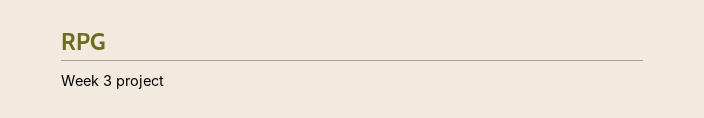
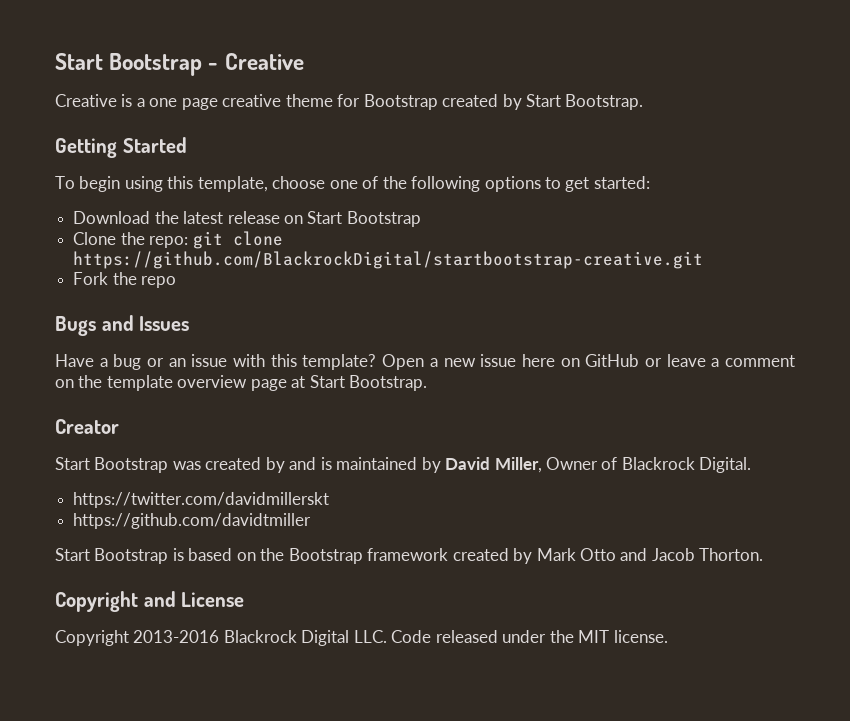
[61,33,106,50] [61,75,164,89] RPG // Week 3 project -> [55,53,304,76] [55,94,644,110] [55,137,187,158] [55,176,650,192] [73,211,421,227] [73,231,283,249] [73,251,704,269] [73,272,177,288] [55,315,190,336] [55,354,796,370] [55,375,428,391] [55,419,119,434] [55,457,752,473] [73,492,330,508] [73,513,312,529] [55,548,764,564] [55,591,245,612] [55,630,668,646] Start Bootstrap - Creative // Creative is a one page creative theme for Bootstrap created by Start Bootstrap. // Getting Started // To begin using this template, choose one of the following options to get started: // Download the latest release on Start Bootstrap // Clone the repo: git clone https://github.com/BlackrockDigital/startbootstrap-creative.git // Fork the repo // Bugs and Issues // Have a bug or an issue with this template? Open a new issue here on GitHub or leave a comment on the template overview page at Start Bootstrap. // Creator // Start Bootstrap was created by and is maintained by David Miller, Owner of Blackrock Digital. // https://twitter.com/davidmillerskt // https://github.com/davidtmiller // Start Bootstrap is based on the Bootstrap framework created by Mark Otto and Jacob Thorton. // Copyright and License // Copyright 2013-2016 Blackrock Digital LLC. Code released under the MIT license.

